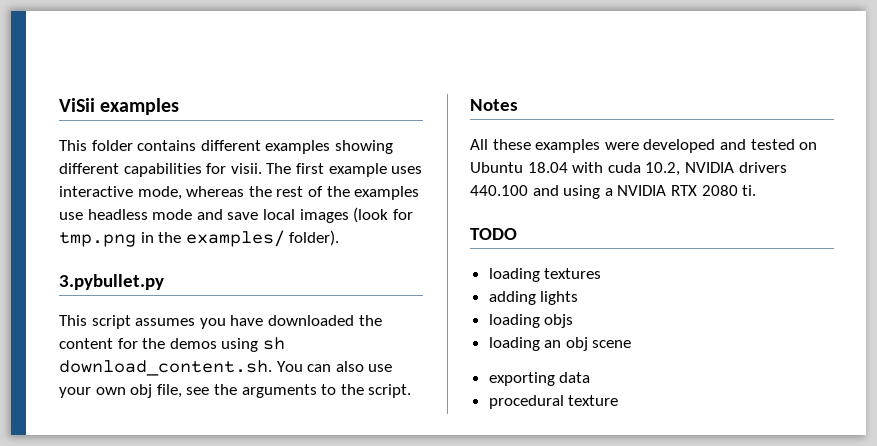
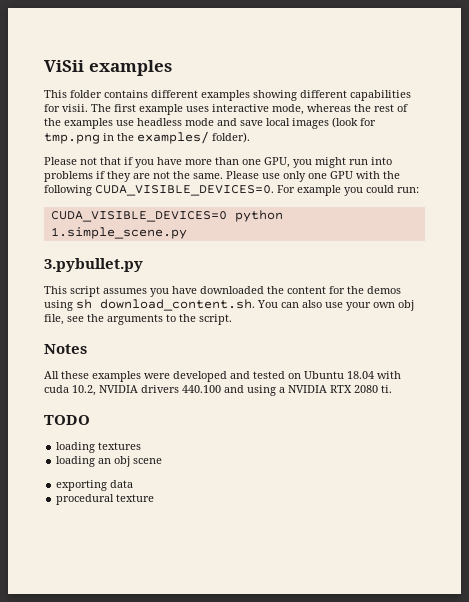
(340, 238) none -> [44,157,392,168] [44,171,400,182] [44,185,419,196] [50,210,283,222] [50,227,187,239] // Please not that if you have more than one GPU, you might run into problems if they are not the same. Please use only one GPU with the following CUDA_VISIBLE_DEVICES=0. For example you could run: // CUDA_VISIBLE_DEVICES=0 python 1.simple_scene.py
[488,291,579,305] [488,314,574,328] // adding lights // loading objs -> (142, 446) none

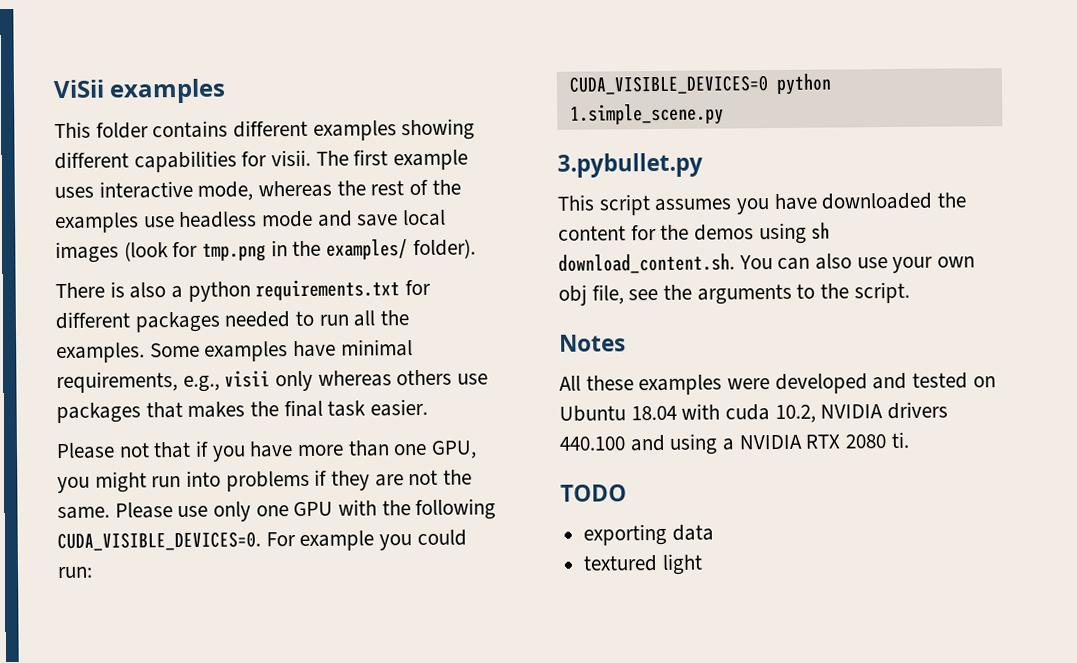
(250, 137) none -> [55,279,432,302] [55,310,410,333] [56,339,413,364] [56,369,489,394] [56,398,429,424] // There is also a python requirements.txt for different packages needed to run all the examples. Some examples have minimal requirements, e.g., visii only whereas others use packages that makes the final task easier.
[56,442,142,453] [56,456,163,467] // loading textures // loading an obj scene -> (627, 493) none
[56,494,155,505] procedural texture -> [583,553,703,575] textured light

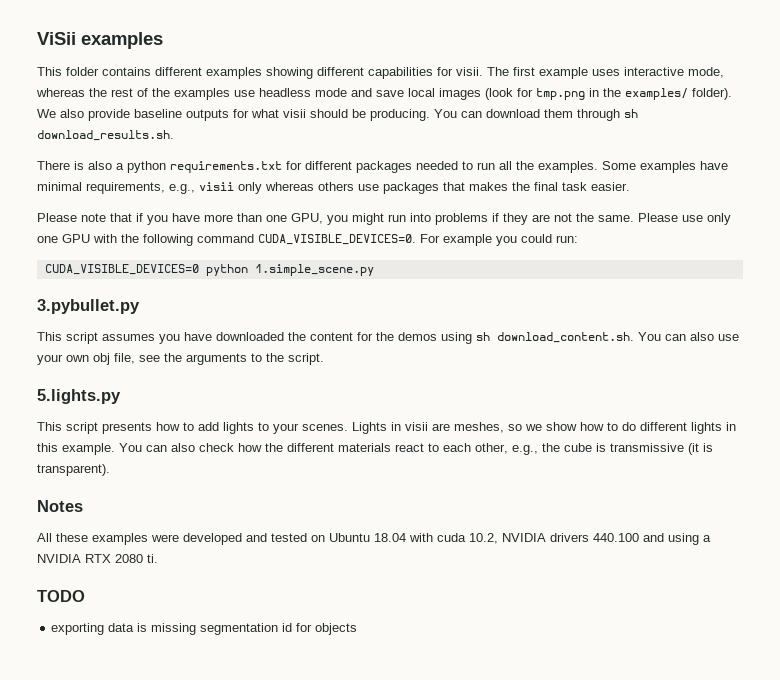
(476, 249) none -> [37,109,638,121] [37,130,174,141] We also provide baseline outputs for what visii should be producing. You can download them through sh download_results.sh.
[118,442,150,458] not -> [81,213,106,222] note
(497, 509) none -> [197,234,254,243] command
(910, 292) none -> [37,389,121,404] [37,422,736,434] [37,443,713,455] [37,464,110,476] // 5.lights.py // This script presents how to add lights to your scenes. Lights in visii are meshes, so we show how to do different lights in this example. You can also check how the different materials react to each other, e.g., the cube is transmissive (it is transparent).
[583,553,703,575] // textured light -> [137,623,358,635] is missing segmentation id for objects

